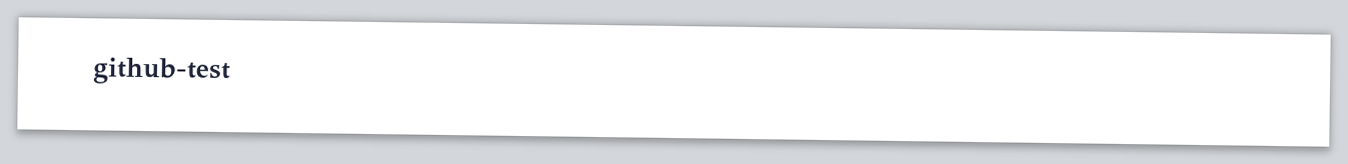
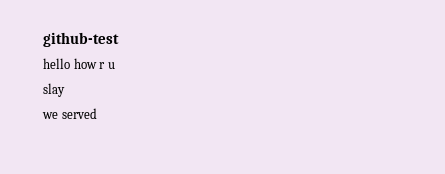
(231, 71) none -> [43,58,115,69] [43,83,65,97] [42,108,97,119] // hello how r u // slay // we served

